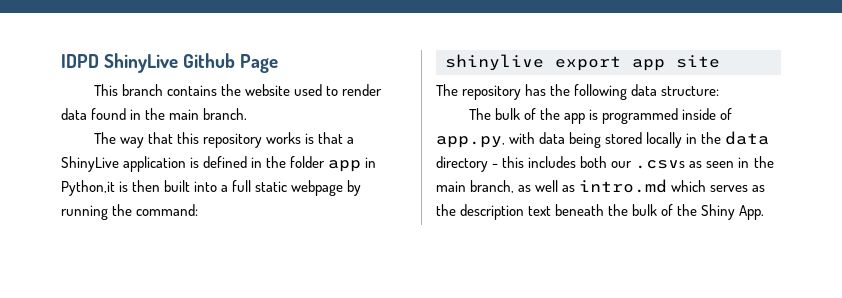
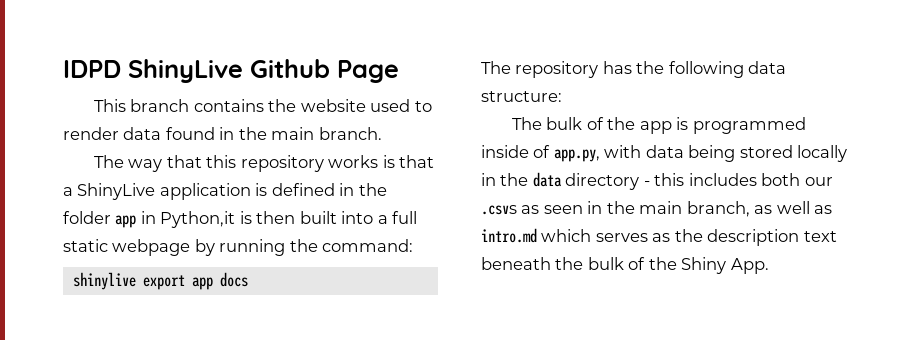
[676,55,720,68] site -> [219,272,248,287] docs

